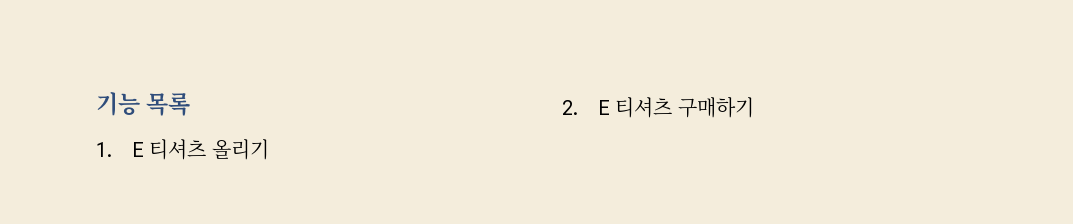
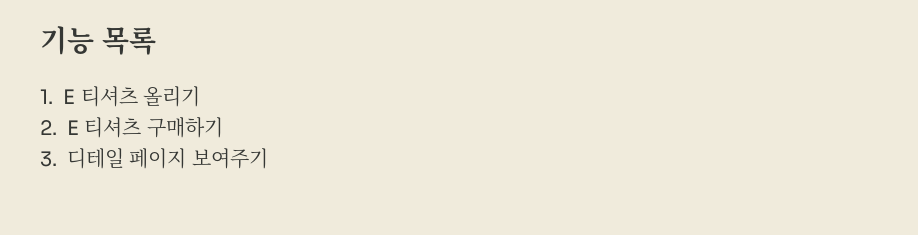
(754, 107) none -> [40,148,268,169] // 3. 디테일 페이지 보여주기

